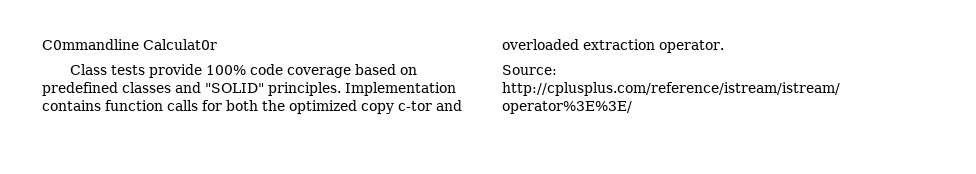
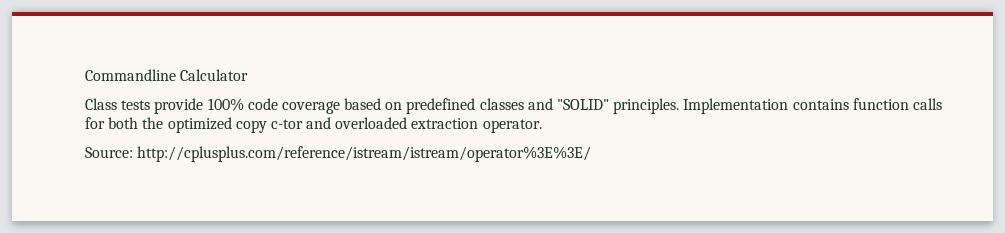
[42,39,217,50] C0mmandline Calculat0r -> [85,69,249,81] Commandline Calculator

